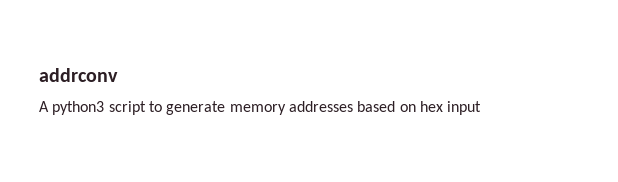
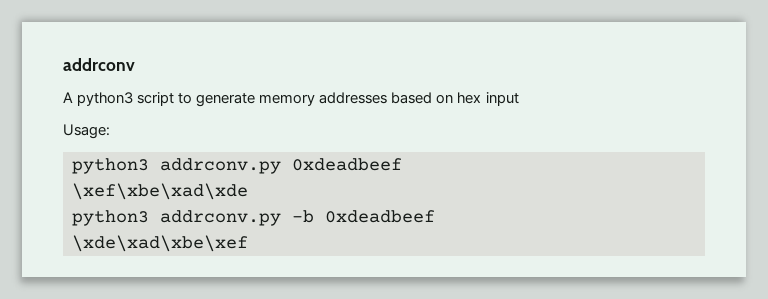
(482, 108) none -> [63,124,110,139] [72,158,402,174] [72,183,248,200] [72,210,435,226] [72,235,248,252] // Usage: // python3 addrconv.py 0xdeadbeef // \xef\xbe\xad\xde // python3 addrconv.py -b 0xdeadbeef // \xde\xad\xbe\xef

